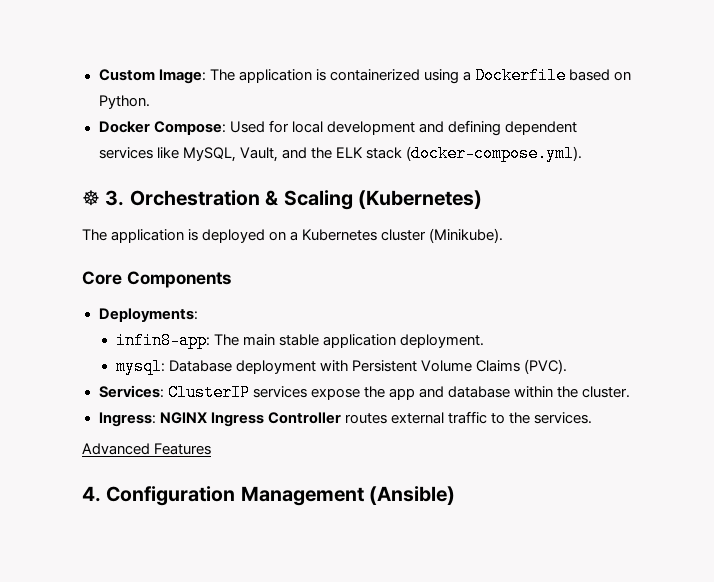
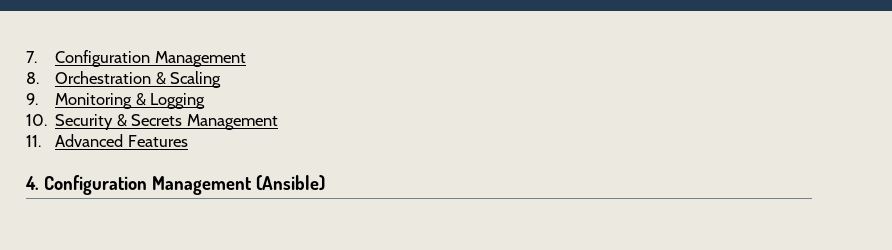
[98,67,631,84] [98,95,150,109] [98,120,577,136] [98,145,582,162] [82,190,482,210] [82,228,504,243] [82,271,231,288] [98,308,198,322] [115,332,484,349] [115,358,567,375] [98,384,631,401] [98,411,592,427] Custom Image: The application is containerized using a Dockerfile based on Python. // Docker Compose: Used for local development and defining dependent services like MySQL, Vault, and the ELK stack (docker-compose.yml). // ☸ 3. Orchestration & Scaling (Kubernetes) // The application is deployed on a Kubernetes cluster (Minikube). // Core Components // Deployments: // infin8-app: The main stable application deployment. // mysql: Database deployment with Persistent Volume Claims (PVC). // Services: ClusterIP services expose the app and database within the cluster. // Ingress: NGINX Ingress Controller routes external traffic to the services. // -> [26,50,246,67] [26,71,222,88] [26,93,206,109] [26,114,278,130] [26,135,41,147] 7. Configuration Management // 8. Orchestration & Scaling // 9. Monitoring & Logging // 10. Security & Secrets Management // 11.

